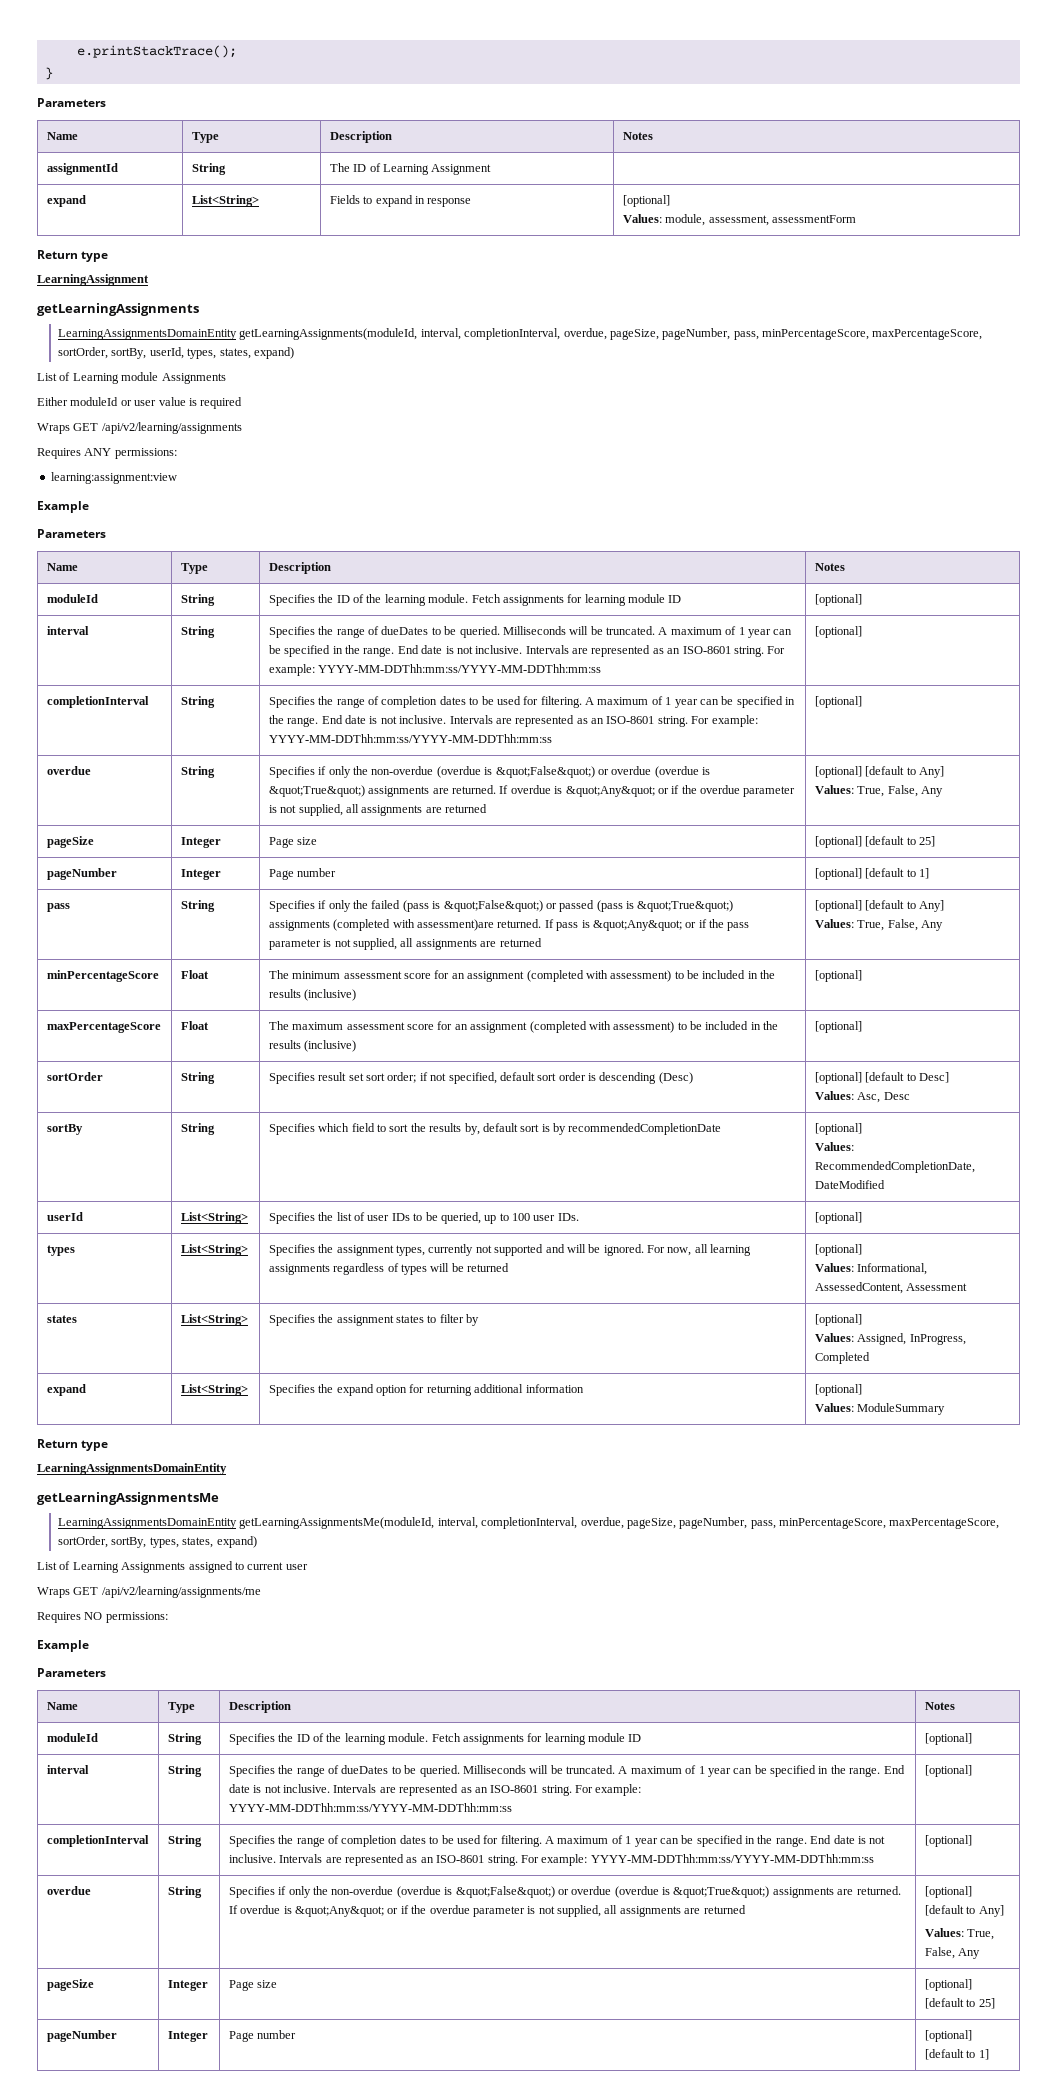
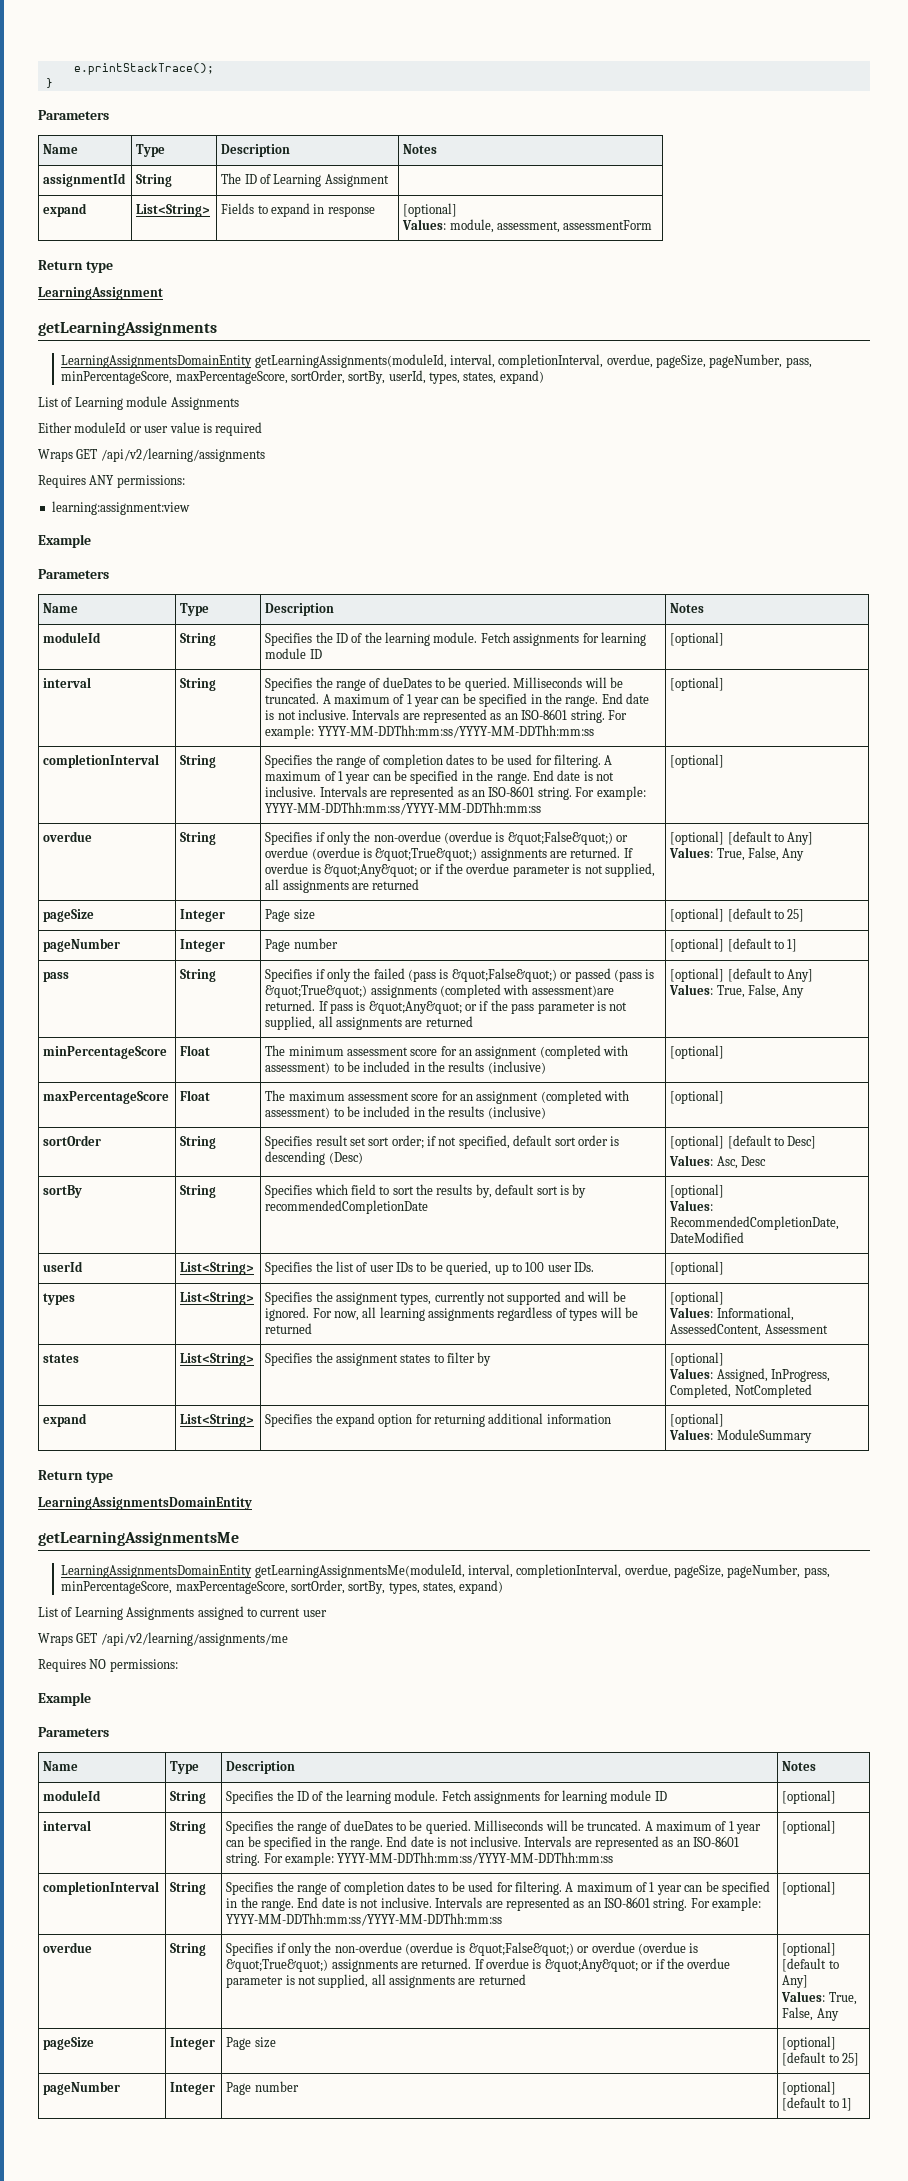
[814,1352,870,1364] Completed -> [670,1384,812,1398] Completed, NotCompleted

